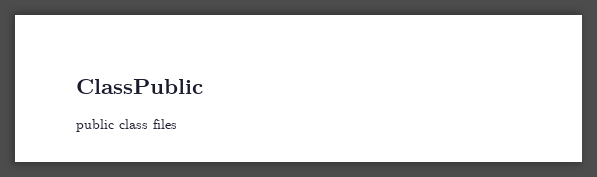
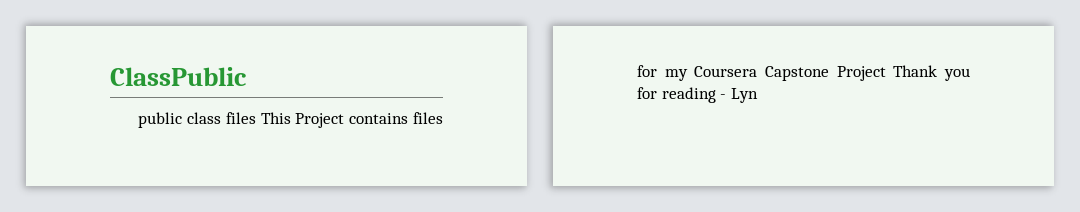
(177, 124) none -> [260,112,443,128] [637,65,970,81] [637,87,758,103] This Project contains files for my Coursera Capstone Project Thank you for reading - Lyn

